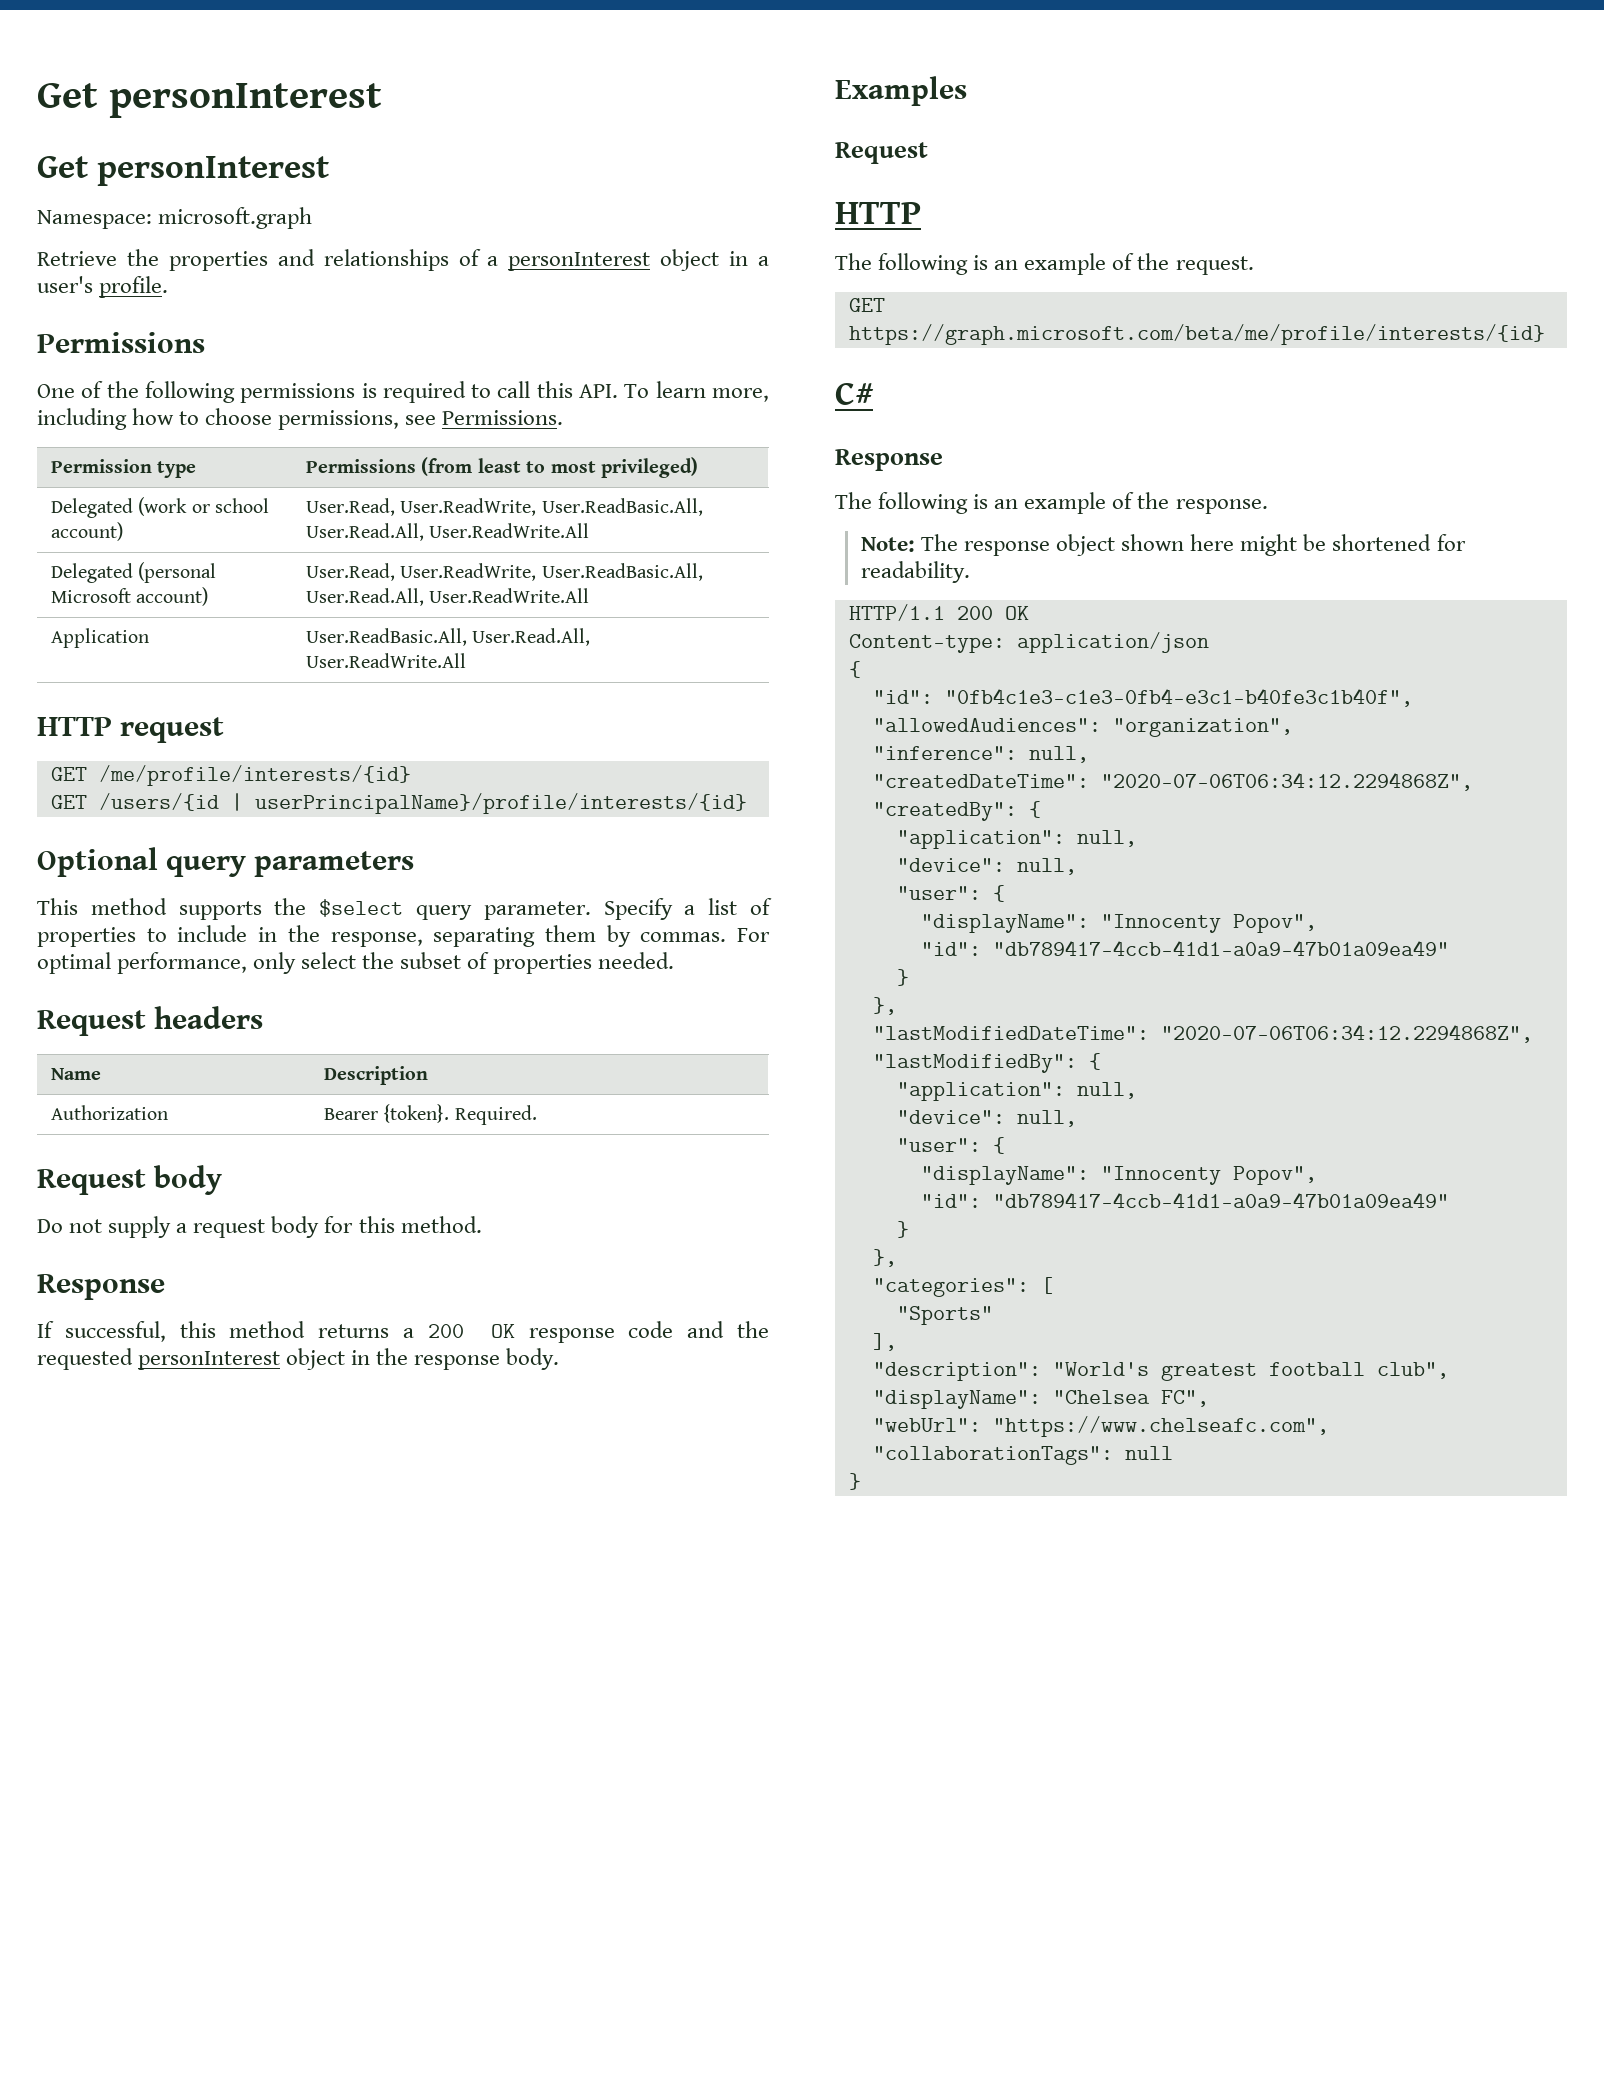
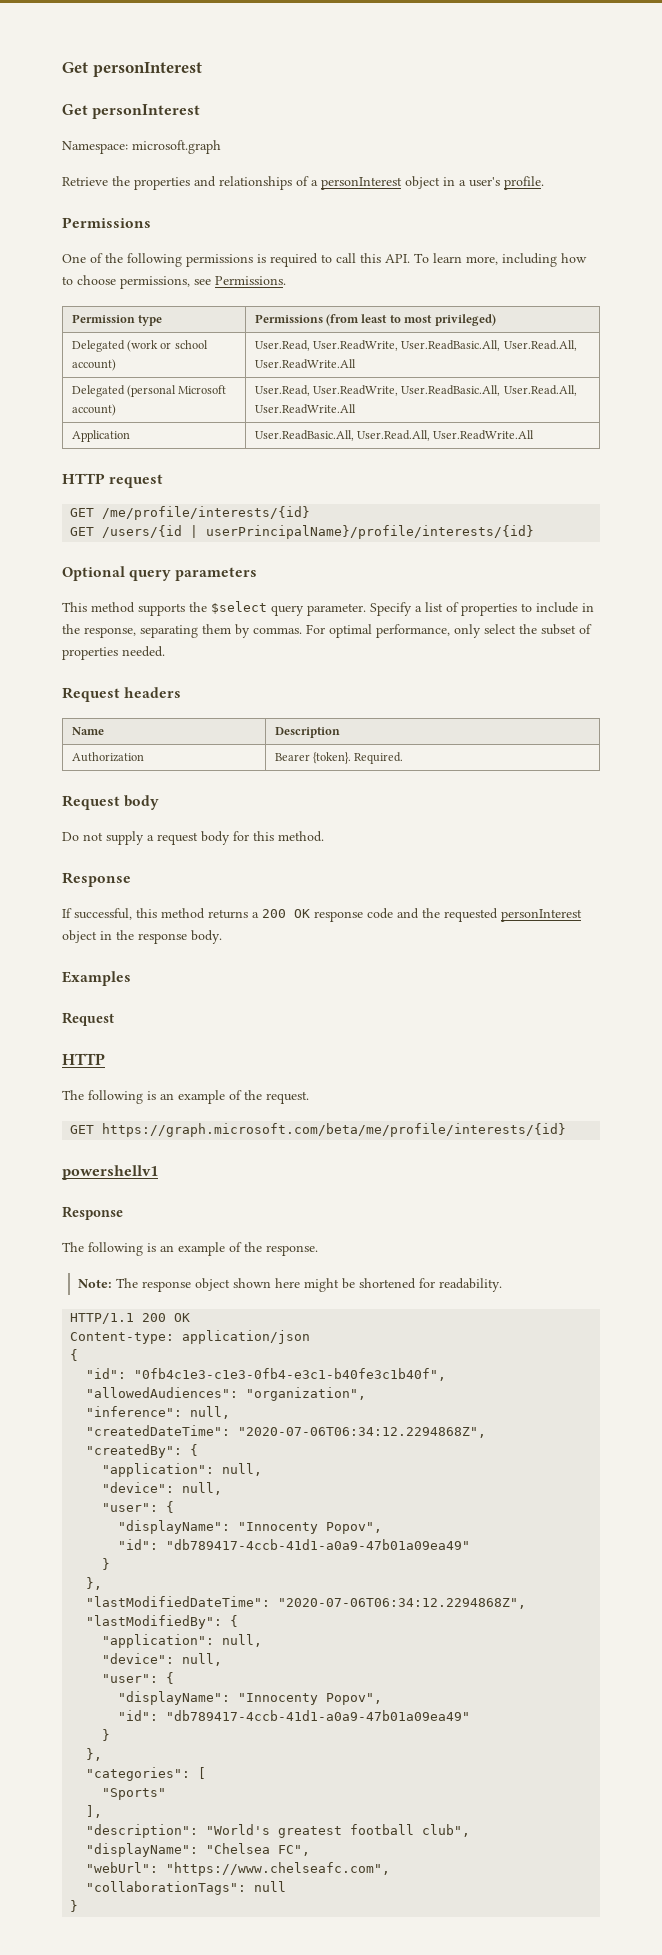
[835,382,874,405] C# -> [62,1165,158,1180] powershellv1

